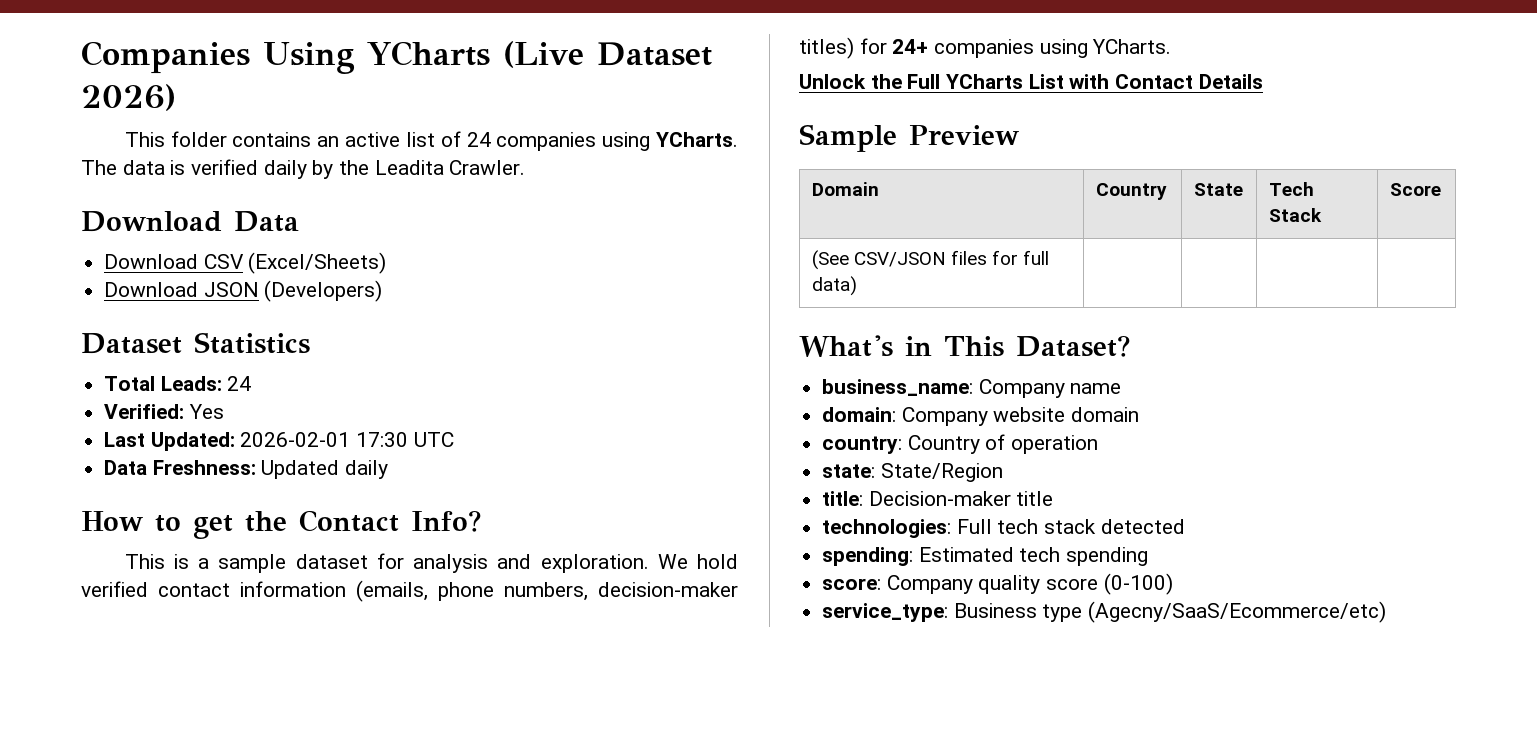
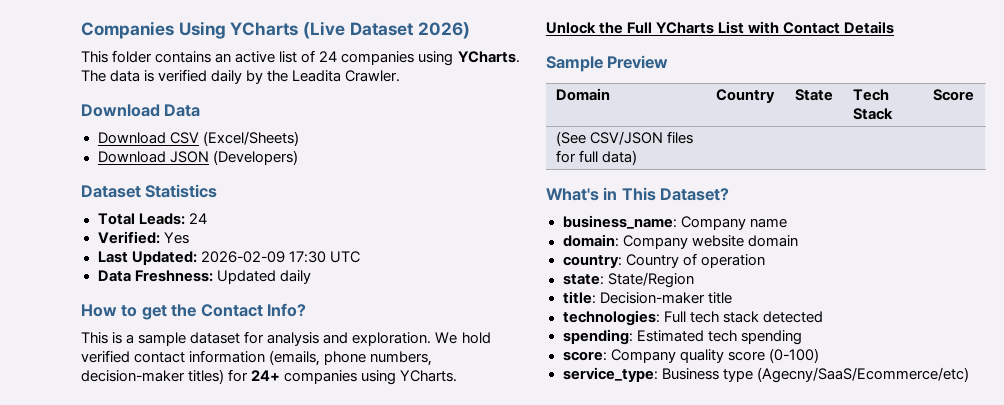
[240,432,351,447] 2026-02-01 -> [200,251,285,263] 2026-02-09

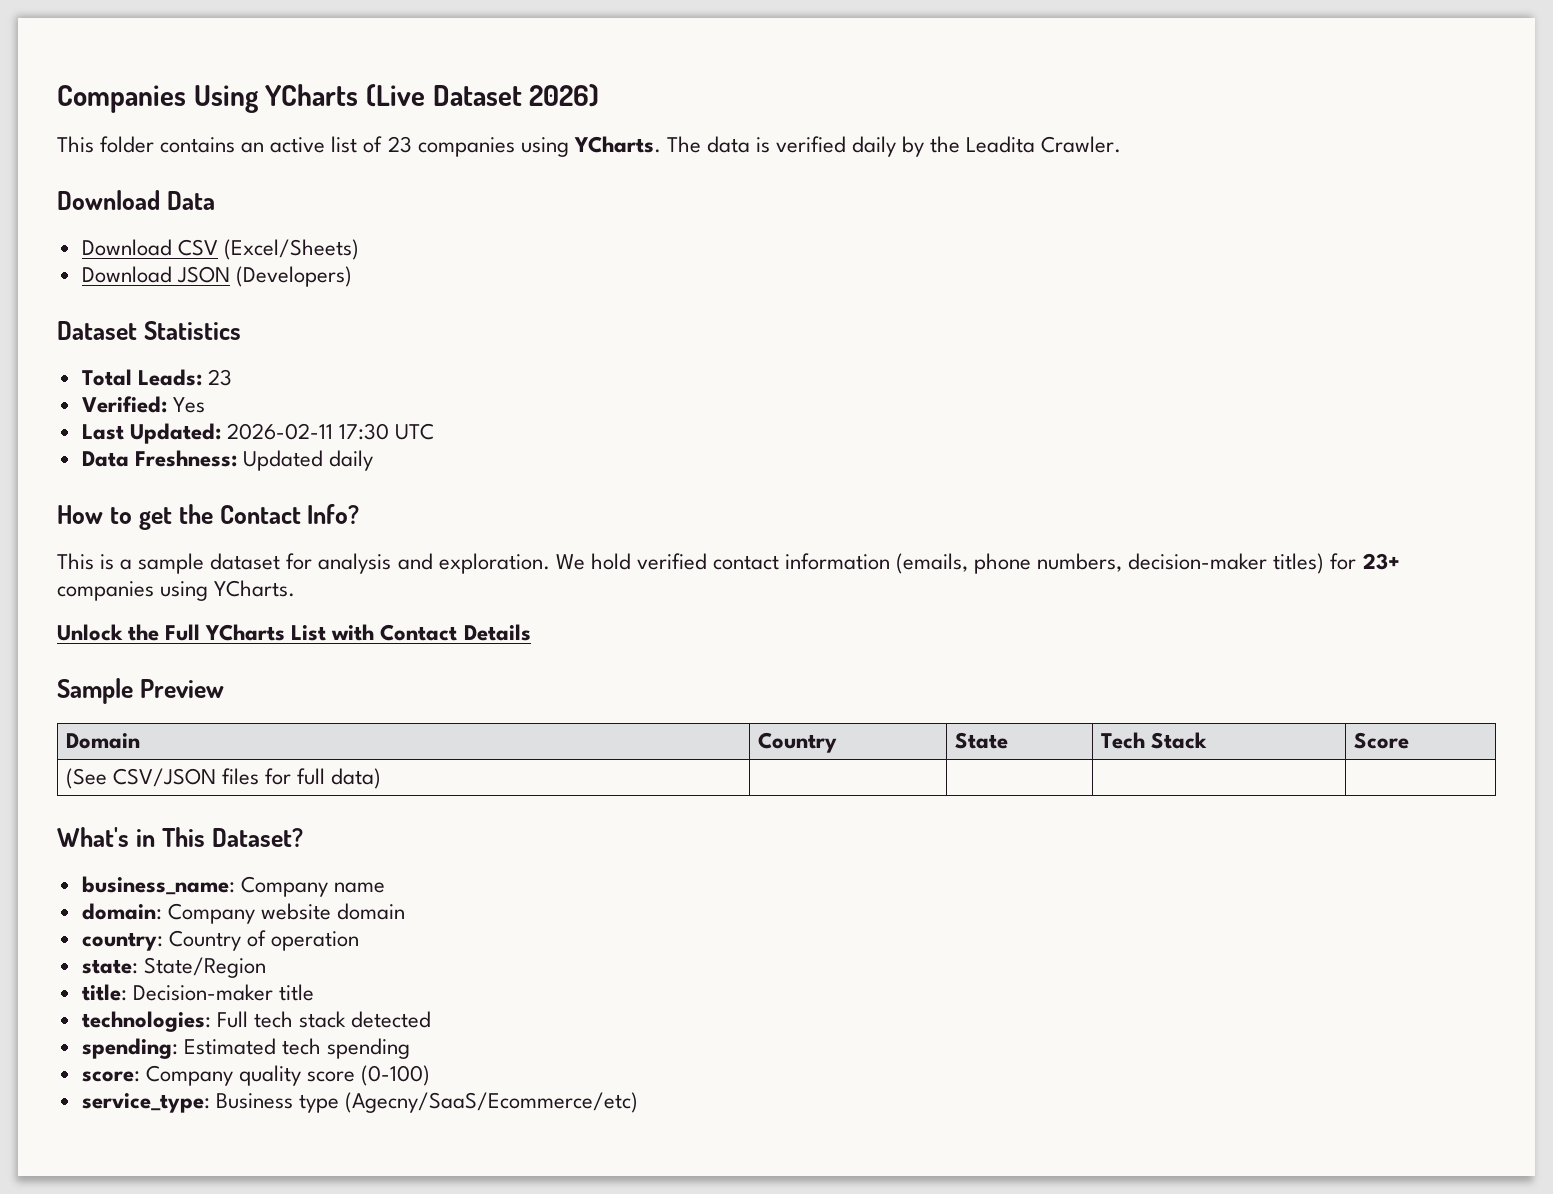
[319,51,338,62] 24 -> [387,136,412,153] 23
[188,213,207,224] 24 -> [207,369,232,386] 23
[200,251,285,263] 2026-02-09 -> [226,423,333,440] 2026-02-11
[251,370,281,381] 24+ -> [1362,553,1400,570] 23+

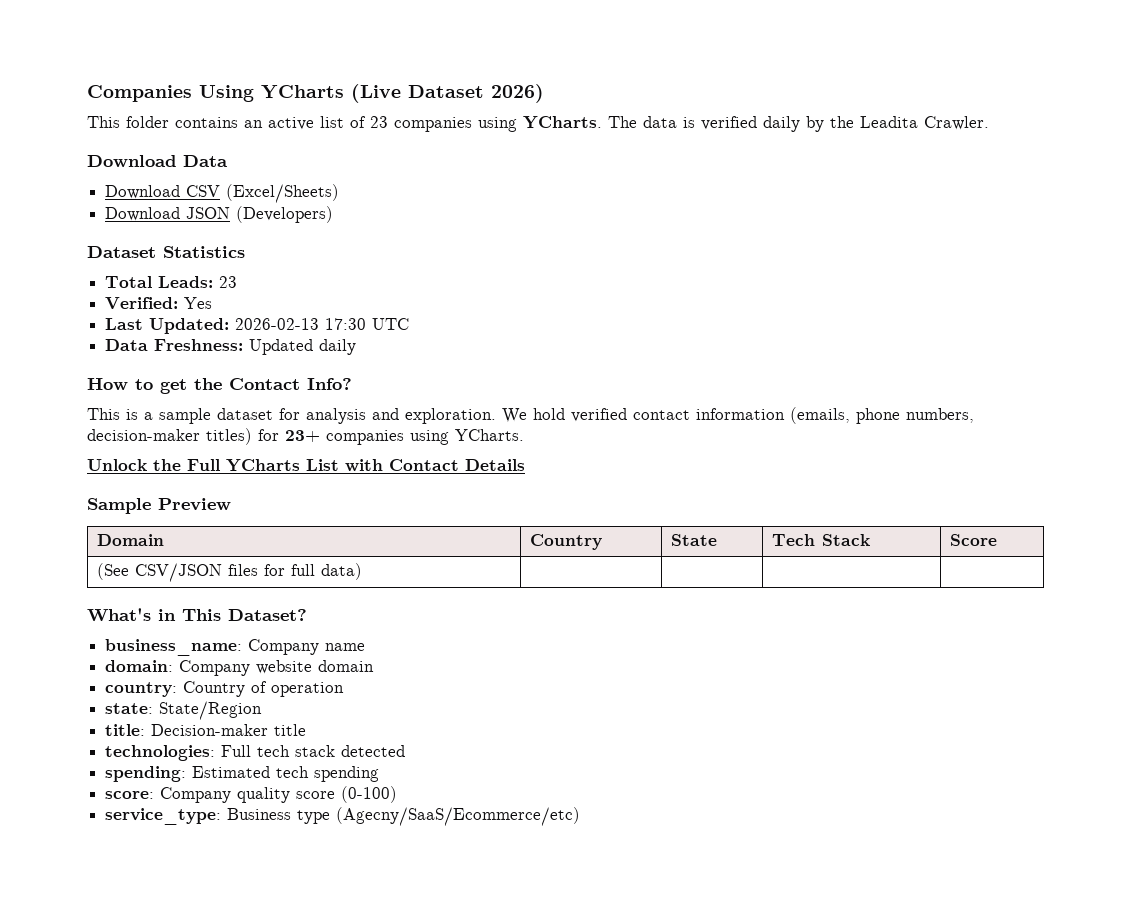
[226,423,333,440] 2026-02-11 -> [235,318,320,330] 2026-02-13

